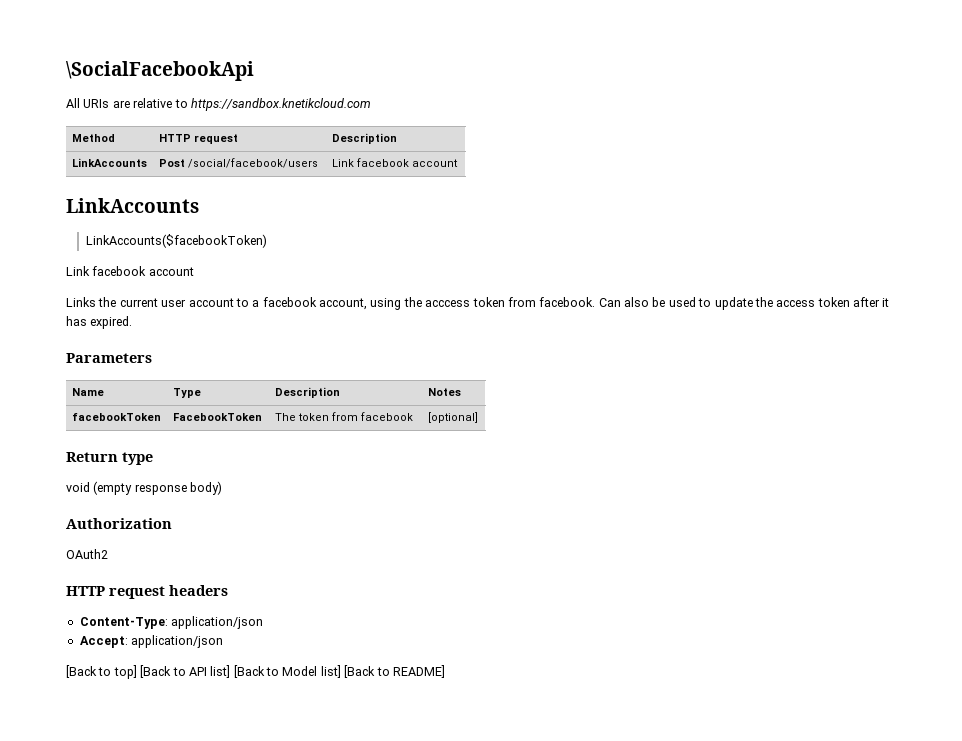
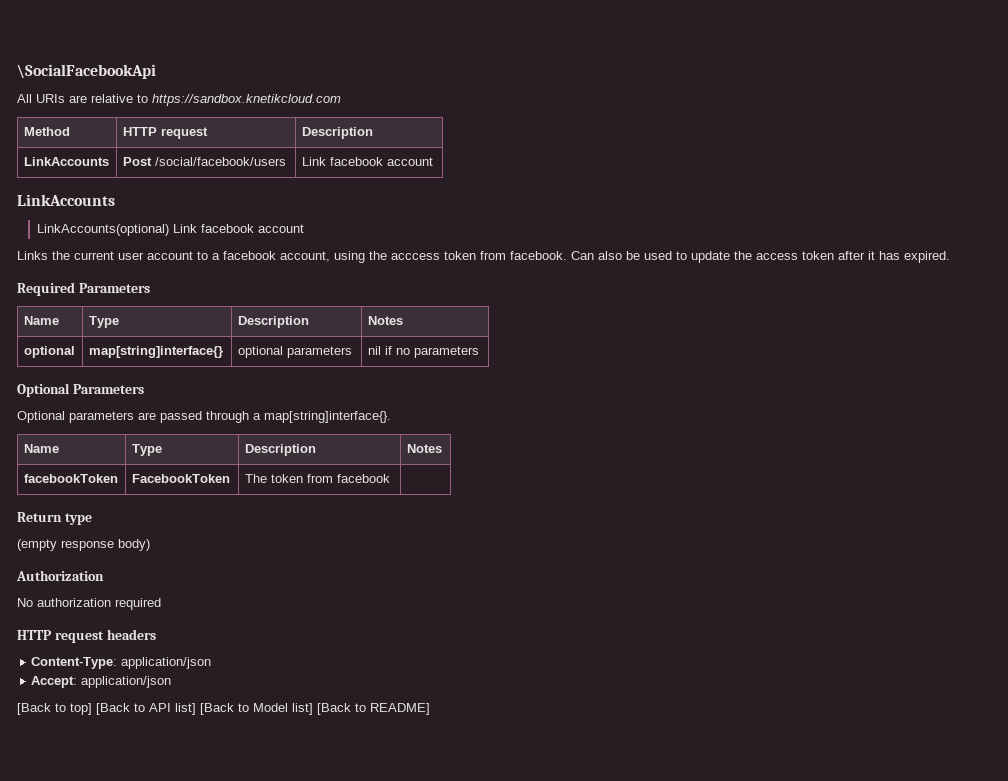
[85,234,267,248] LinkAccounts($facebookToken) // -> [37,224,170,236] LinkAccounts(optional)
(133, 322) none -> [17,282,75,296] Required
(461, 392) none -> [23,346,75,358] [88,346,223,358] [237,346,352,358] [367,346,479,358] [17,383,144,397] [17,411,391,423] [23,444,59,453] [131,444,162,456] [244,444,316,456] [406,444,442,453] // optional | map[string]interface{} | optional parameters | nil if no parameters // Optional Parameters // Optional parameters are passed through a map[string]interface{}. // Name | Type | Description | Notes
[427,412,478,423] [optional] -> (390, 478) none
[66,482,90,492] void -> (92, 519) none
[66,549,108,559] OAuth2 -> [17,598,161,610] No authorization required

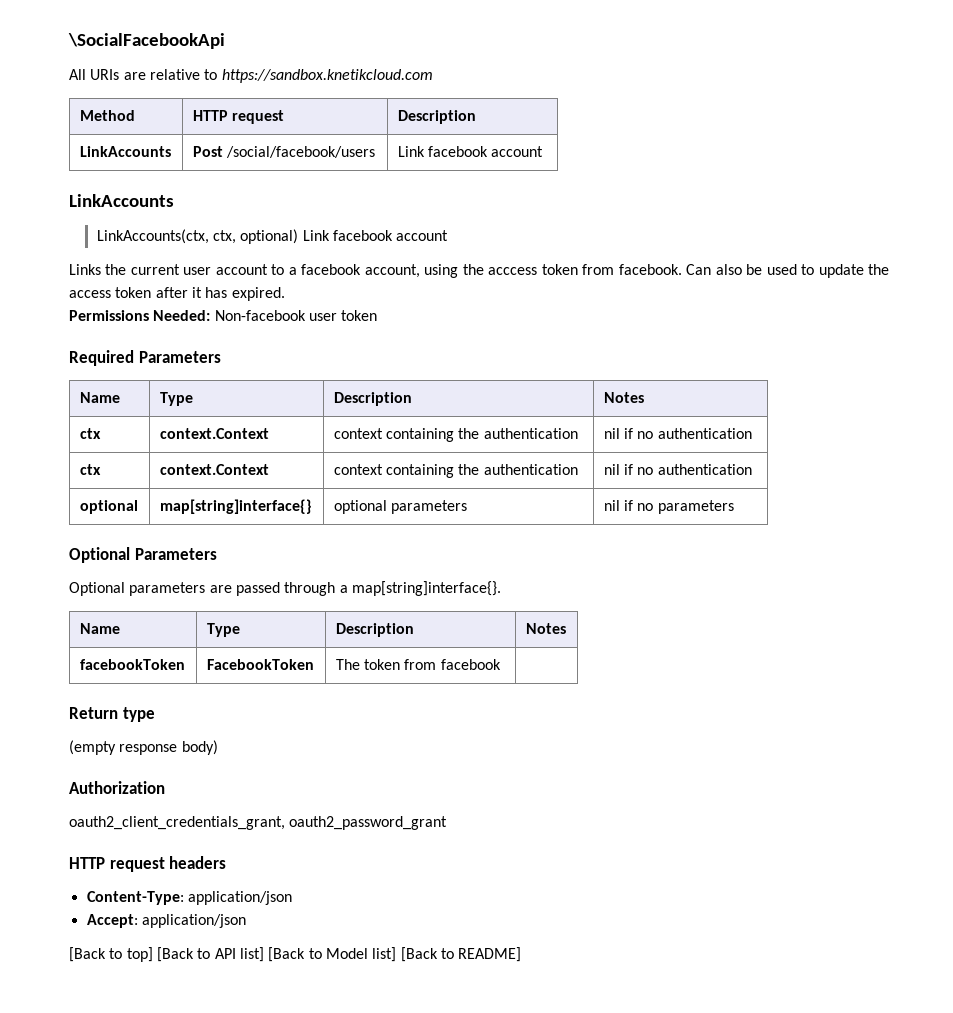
[37,224,170,236] LinkAccounts(optional) -> [96,229,299,244] LinkAccounts(ctx, ctx, optional)
(950, 257) none -> [69,310,378,321] // Permissions Needed: Non-facebook user token
(403, 320) none -> [79,428,101,439] [159,428,269,439] [333,428,578,442] [603,428,752,439] [79,464,101,475] [159,464,269,475] [333,464,578,478] [603,464,752,475] // ctx | context.Context | context containing the authentication | nil if no authentication // ctx | context.Context | context containing the authentication | nil if no authentication
[17,598,161,610] No authorization required -> [69,816,448,830] oauth2_client_credentials_grant, oauth2_password_grant

